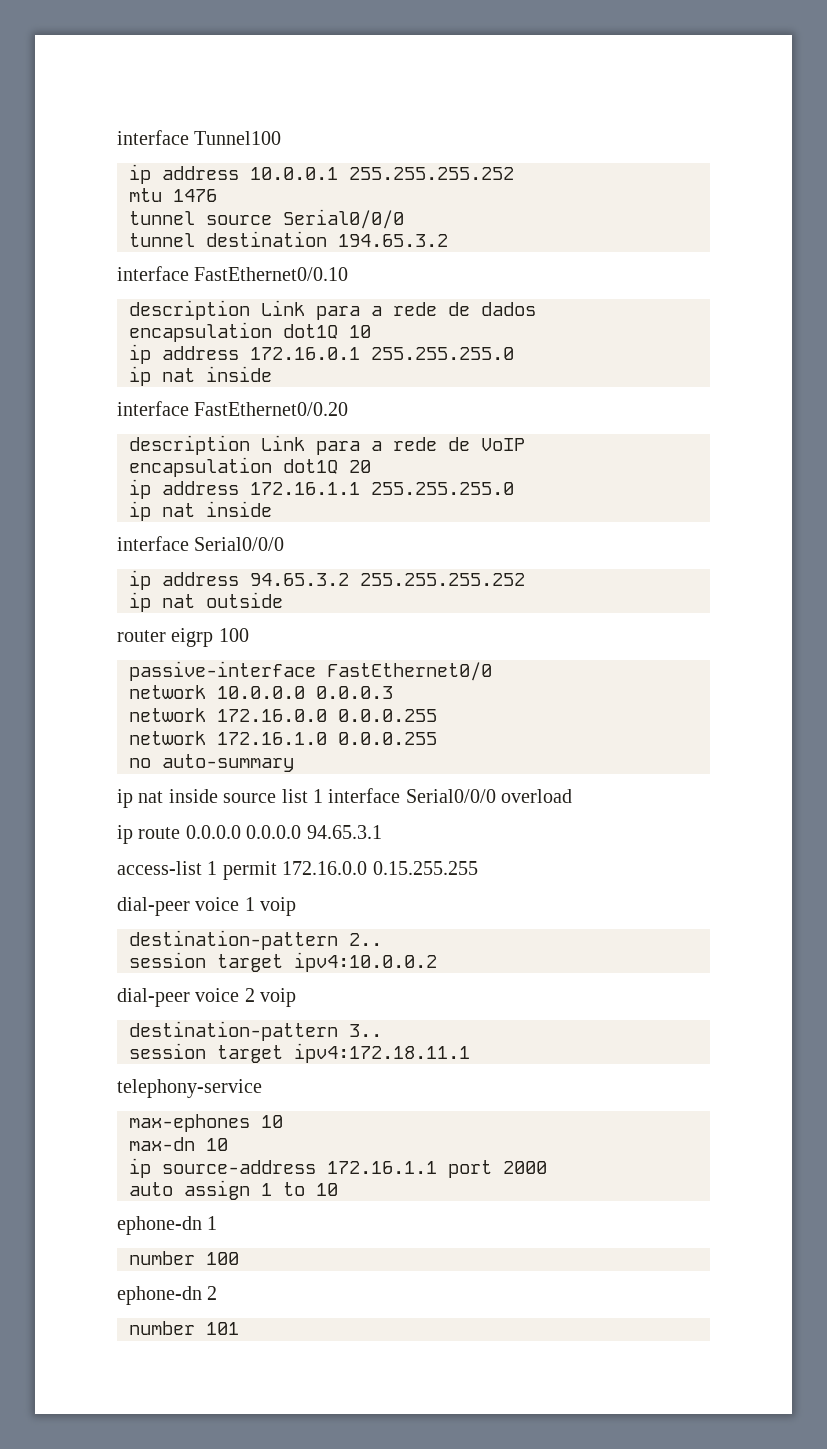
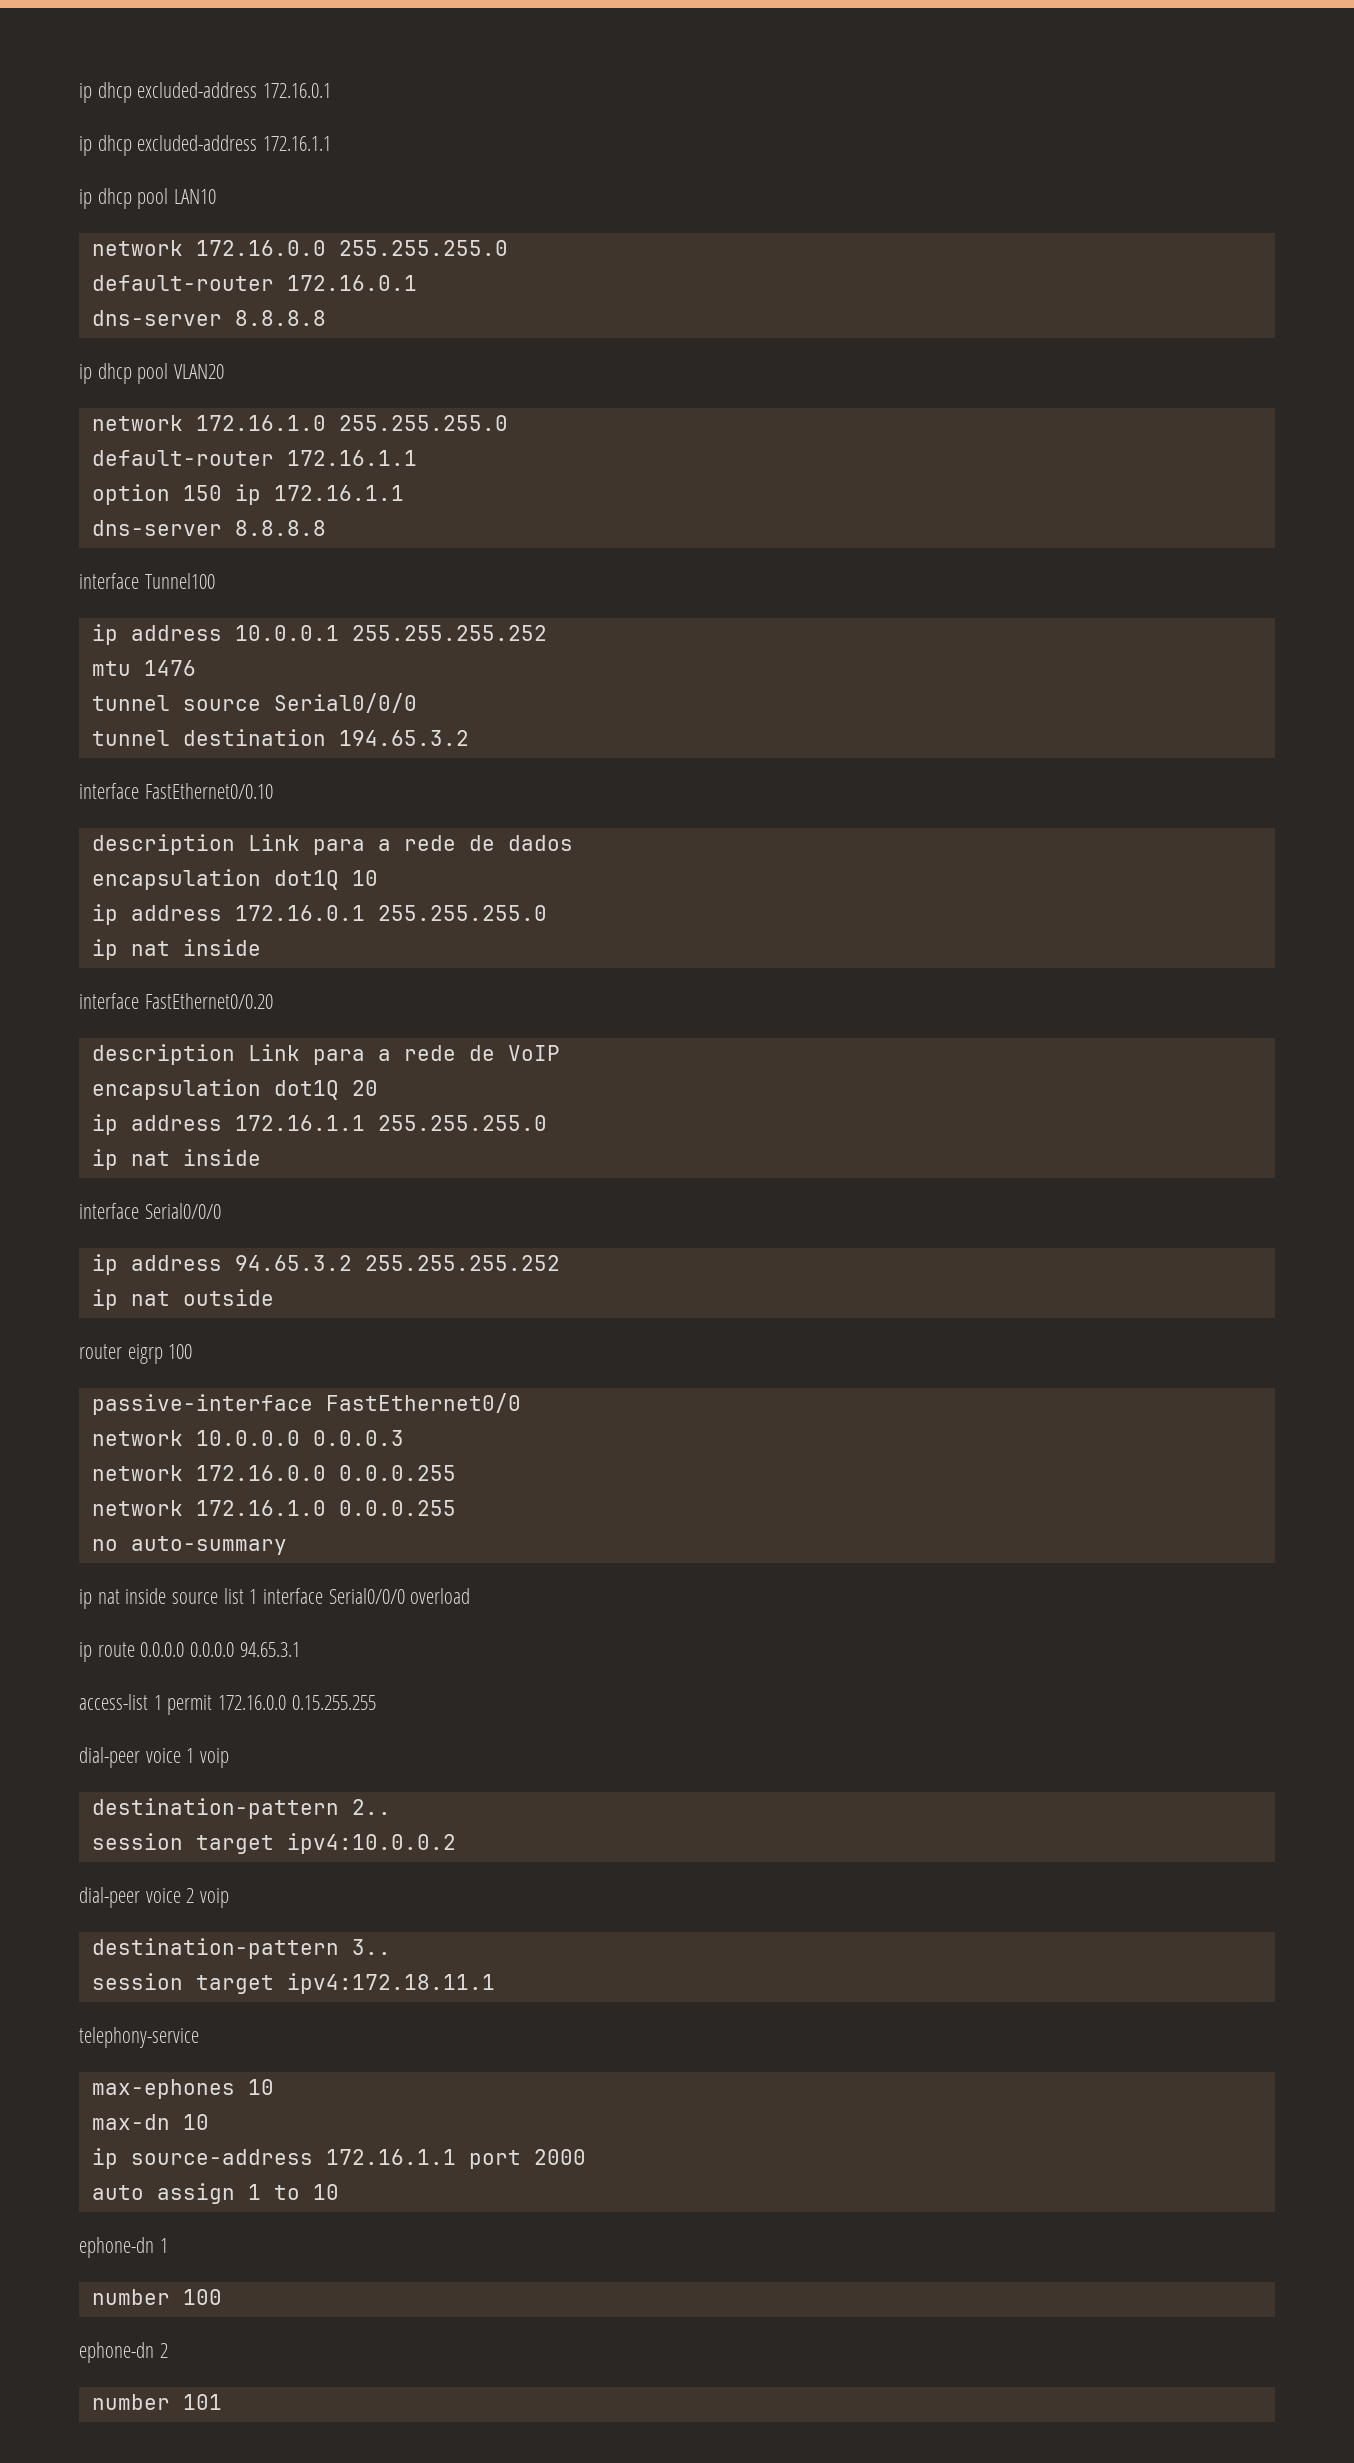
(117, 137) none -> [79,82,332,103] [79,135,332,156] [79,188,217,209] [91,240,508,256] [91,275,417,291] [91,310,326,326] [79,363,225,384] [91,415,508,431] [91,450,417,466] [91,484,404,505] [91,520,326,536] ip dhcp excluded-address 172.16.0.1 // ip dhcp excluded-address 172.16.1.1 // ip dhcp pool LAN10 // network 172.16.0.0 255.255.255.0 // default-router 172.16.0.1 // dns-server 8.8.8.8 // ip dhcp pool VLAN20 // network 172.16.1.0 255.255.255.0 // default-router 172.16.1.1 // option 150 ip 172.16.1.1 // dns-server 8.8.8.8 //

